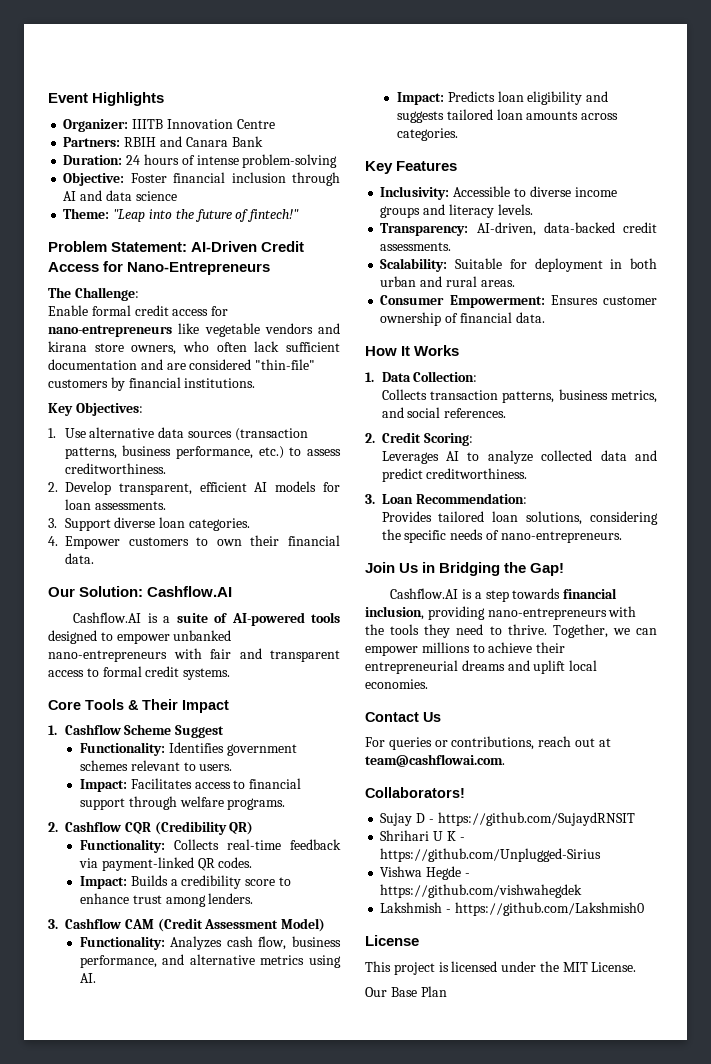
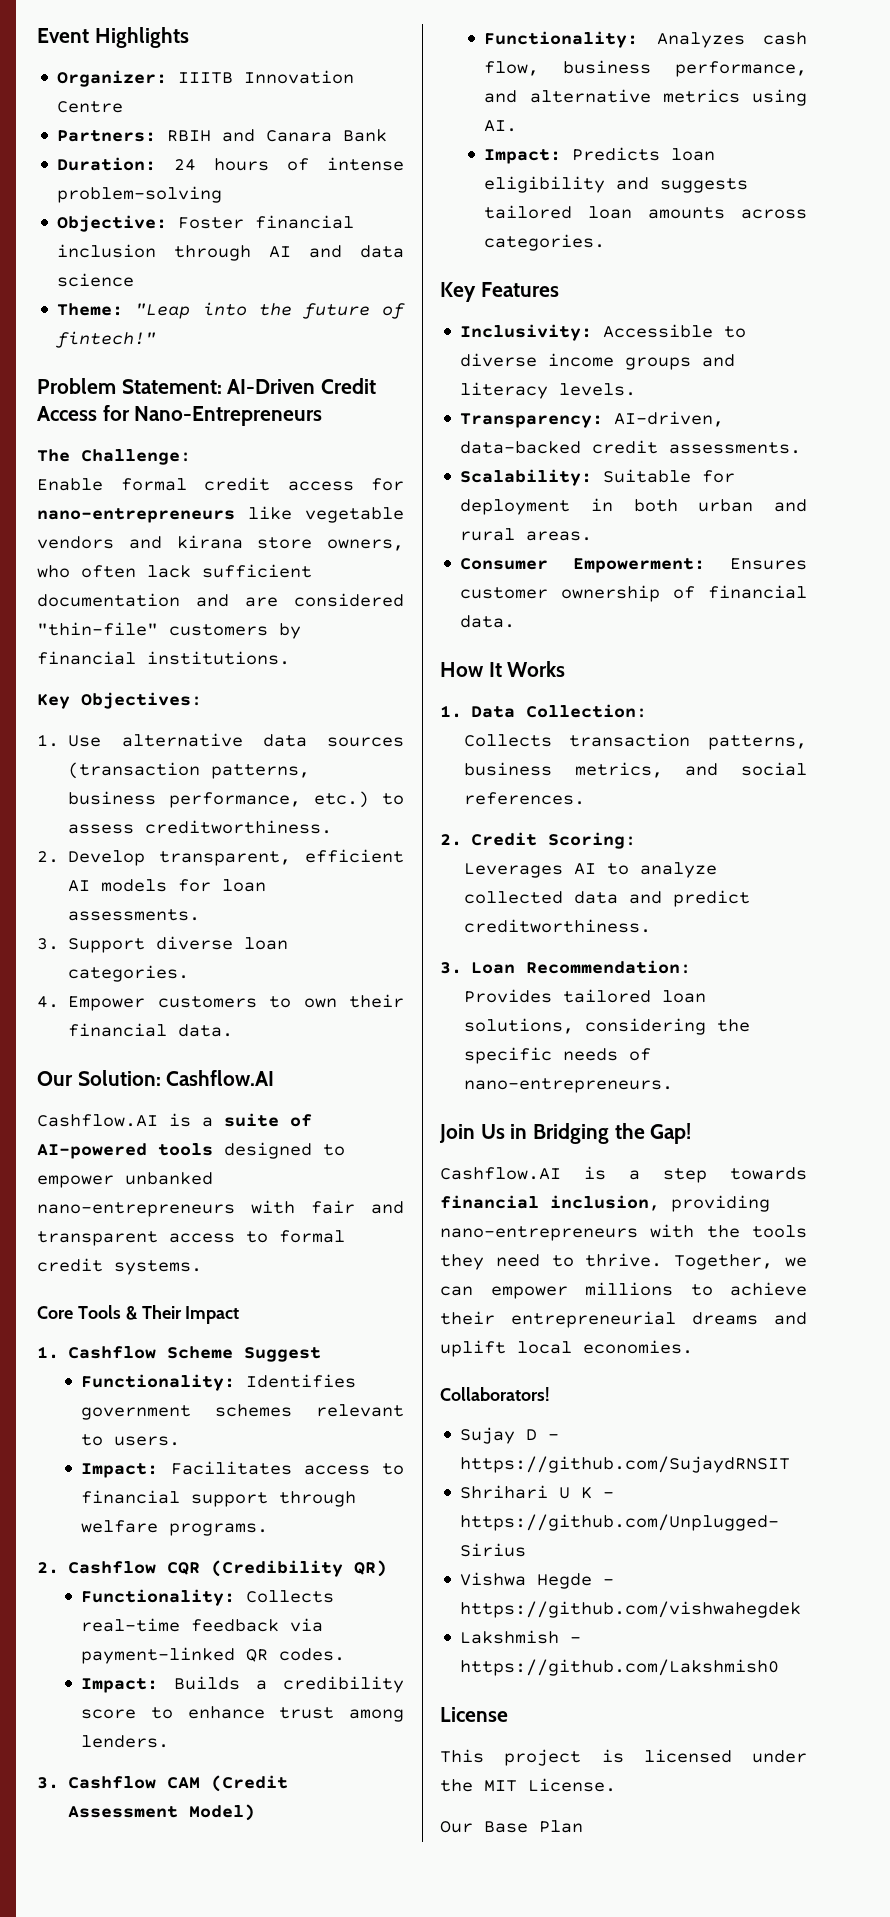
[365,712,441,722] [365,736,611,750] [365,754,505,767] // Contact Us // For queries or contributions, reach out at team@cashflowai.com. -> (693, 1347) none

